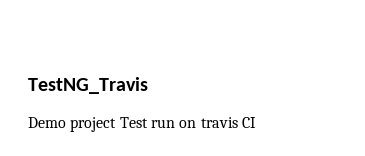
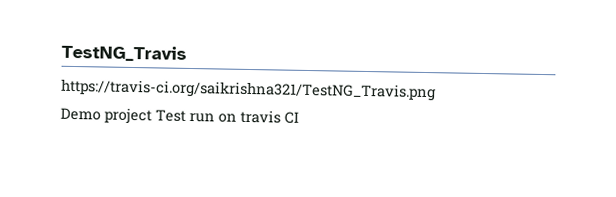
(148, 85) none -> [61,78,436,102] // https://travis-ci.org/saikrishna321/TestNG_Travis.png

